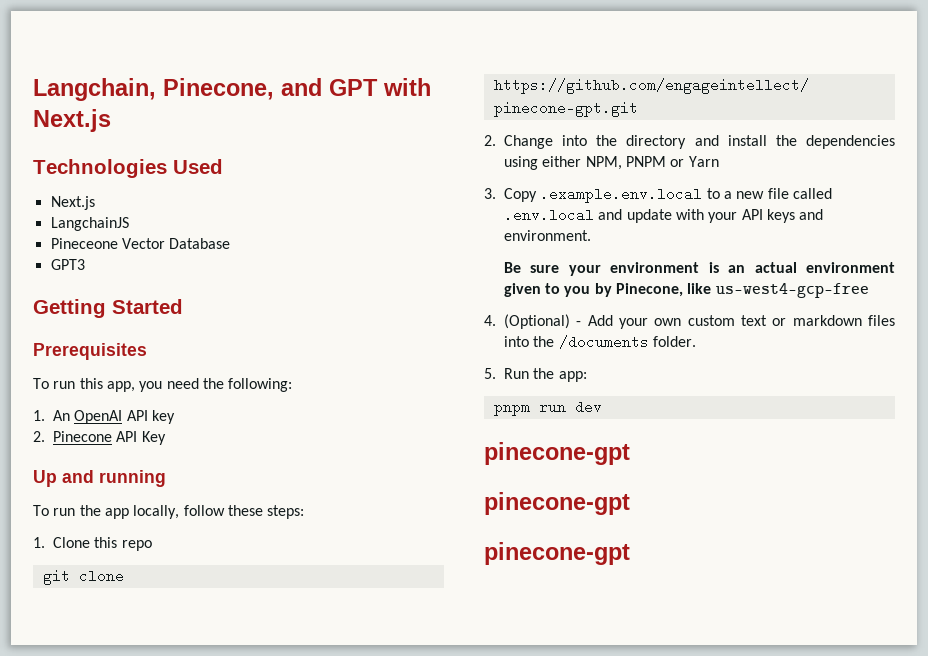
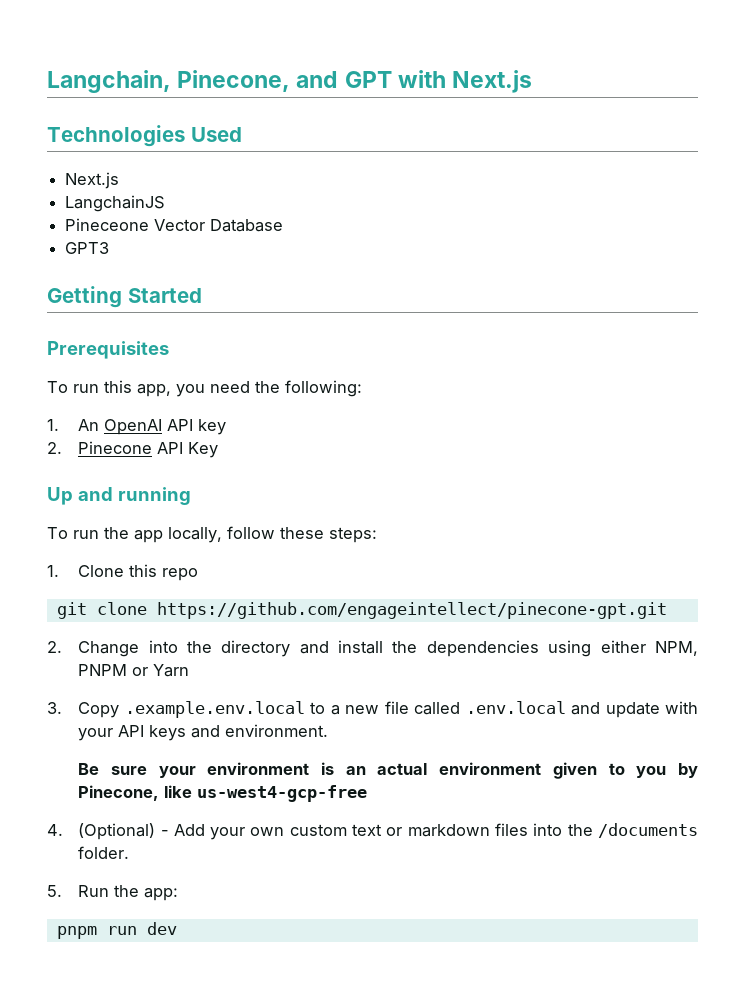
[484,442,630,465] [484,492,630,515] [484,542,630,565] // pinecone-gpt // pinecone-gpt // pinecone-gpt -> (177, 928) none

